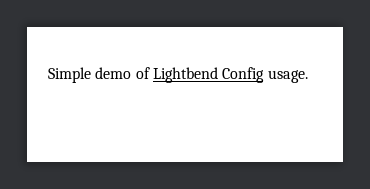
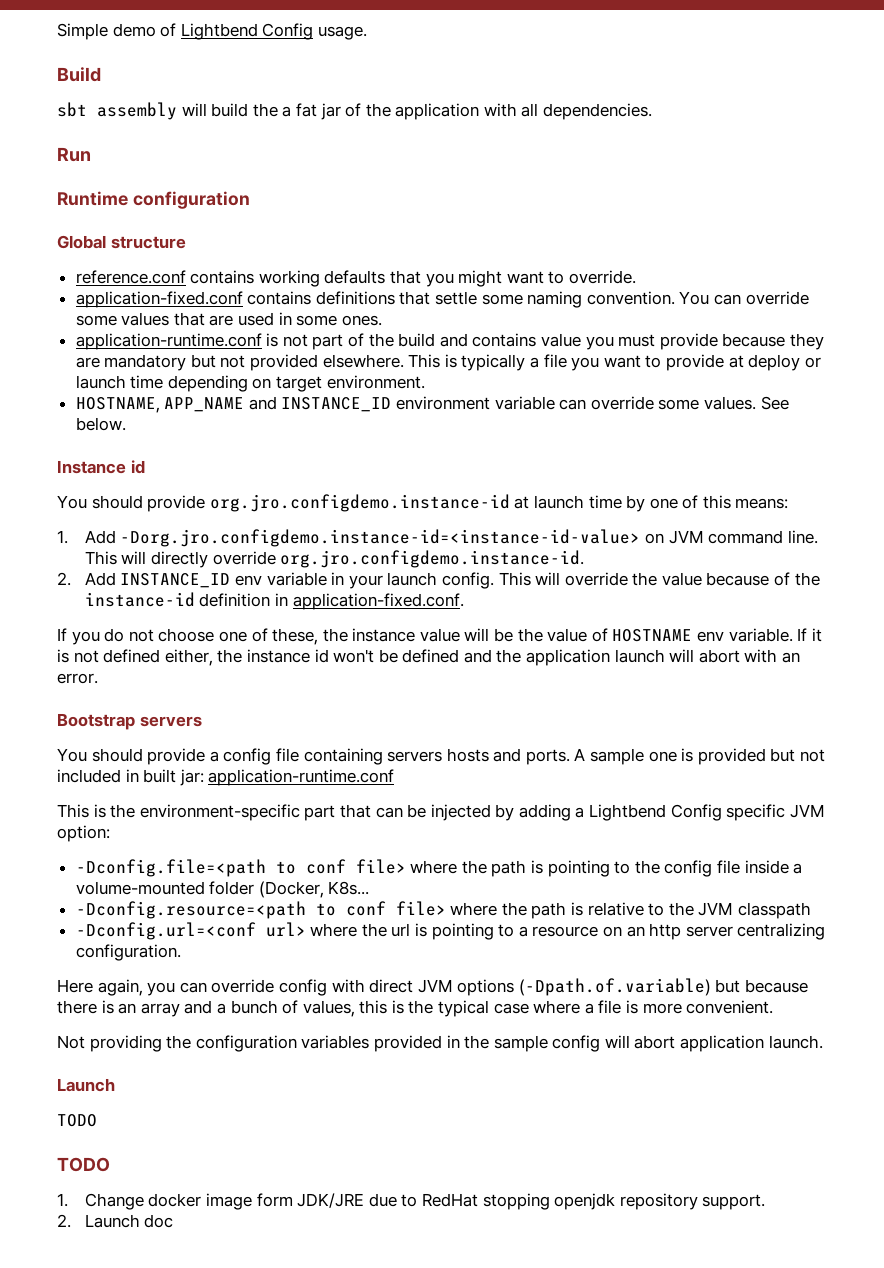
(308, 76) none -> [57,67,101,82] [57,102,653,120] [57,147,91,162] [57,191,250,209] [57,235,186,249] [75,270,637,287] [75,291,809,308] [75,312,382,326] [75,333,824,350] [75,354,821,371] [75,375,425,392] [75,396,789,413] [75,417,126,431] [57,460,145,474] [57,494,789,512] [57,529,818,547] [84,550,585,568] [57,572,820,589] [84,592,464,610] [57,628,822,645] [57,649,801,666] [57,673,98,684] [57,713,202,730] [57,748,826,765] [57,769,395,786] [57,804,825,821] [57,825,110,842] [75,859,803,877] [75,881,370,898] [75,901,812,919] [75,922,826,940] [75,944,181,961] [57,978,809,996] [57,1000,774,1017] [57,1035,823,1052] [57,1078,115,1092] [57,1114,97,1127] [57,1157,110,1172] [57,1193,766,1210] [57,1214,174,1228] // Build // sbt assembly will build the a fat jar of the application with all dependencies. // Run // Runtime configuration // Global structure // reference.conf contains working defaults that you might want to override. // application-fixed.conf contains definitions that settle some naming convention. You can override some values that are used in some ones. // application-runtime.conf is not part of the build and contains value you must provide because they are mandatory but not provided elsewhere. This is typically a file you want to provide at deploy or launch time depending on target environment. // HOSTNAME, APP_NAME and INSTANCE_ID environment variable can override some values. See below. // Instance id // You should provide org.jro.configdemo.instance-id at launch time by one of this means: // 1. Add -Dorg.jro.configdemo.instance-id=<instance-id-value> on JVM command line. This will directly override org.jro.configdemo.instance-id. // 2. Add INSTANCE_ID env variable in your launch config. This will override the value because of the instance-id definition in application-fixed.conf. // If you do not choose one of these, the instance value will be the value of HOSTNAME env variable. If it is not defined either, the instance id won't be defined and the application launch will abort with an error. // Bootstrap servers // You should provide a config file containing servers hosts and ports. A sample one is provided but not included in built jar: application-runtime.conf // This is the environment-specific part that can be injected by adding a Lightbend Config specific JVM option: // -Dconfig.file=<path to conf file> where the path is pointing to the config file inside a volume-mounted folder (Docker, K8s... // -Dconfig.resource=<path to conf file> where the path is relative to the JVM classpath // -Dconfig.url=<conf url> where the url is pointing to a resource on an http server centralizing configuration. // Here again, you can override config with direct JVM options (-Dpath.of.variable) but because there is an array and a bunch of values, this is the typical case where a file is more convenient. // Not providing the configuration variables provided in the sample config will abort application launch. // Launch // TODO // TODO // 1. Change docker image form JDK/JRE due to RedHat stopping openjdk repository support. // 2. Launch doc

